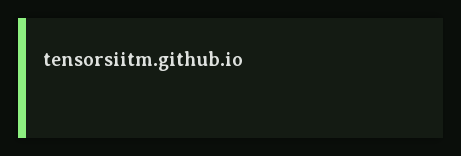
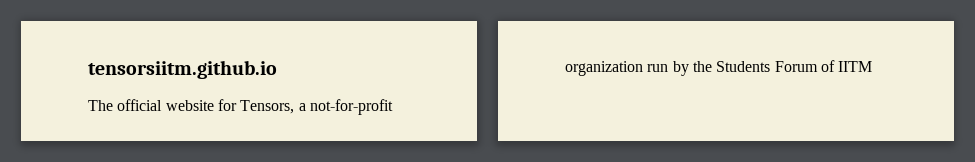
(243, 61) none -> [88,99,393,115] [565,60,873,76] // The official website for Tensors, a not-for-profit organization run by the Students Forum of IITM

